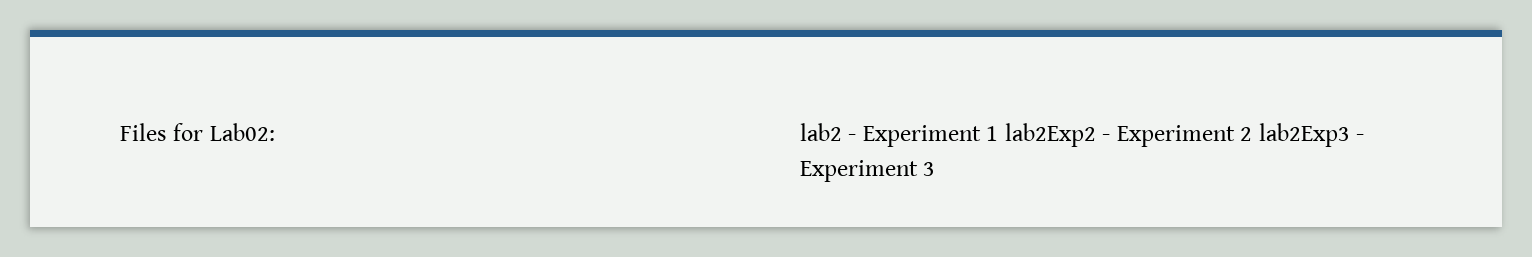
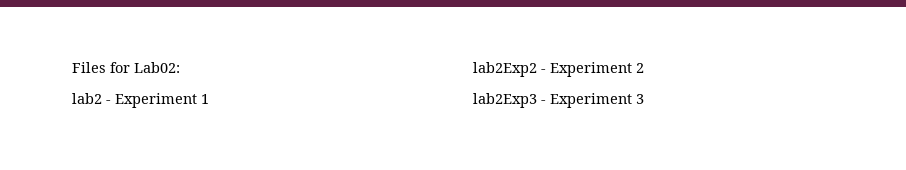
(999, 133) none -> (209, 99) //
(1253, 134) none -> (644, 68) //

